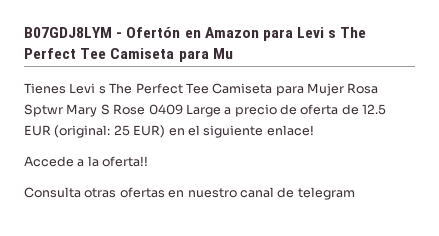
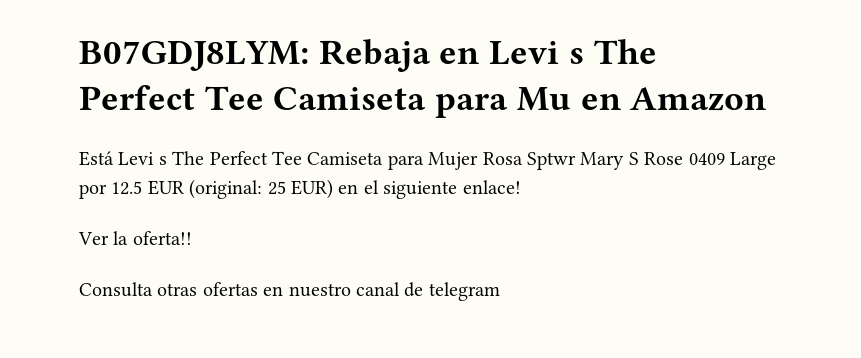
[24,27,293,41] B07GDJ8LYM - Ofertón en Amazon para -> [79,39,480,72] B07GDJ8LYM: Rebaja en
[24,83,66,94] // Tienes -> [580,87,767,111] [79,151,114,166] en Amazon // Está
[224,104,359,117] a precio de oferta de -> [79,184,107,199] por
[24,156,85,167] Accede a -> [78,232,109,245] Ver

